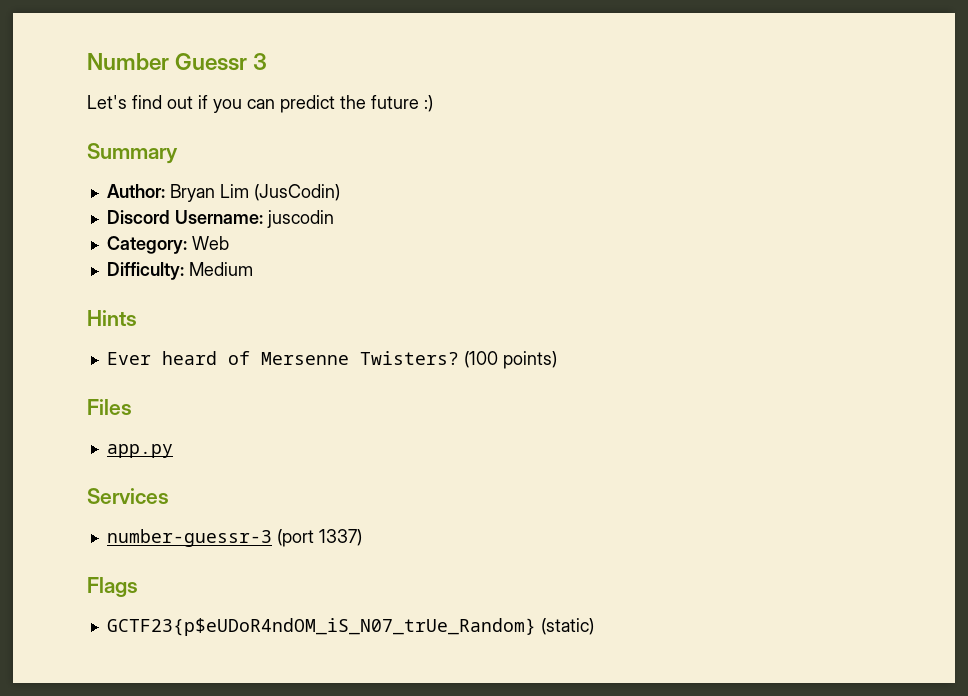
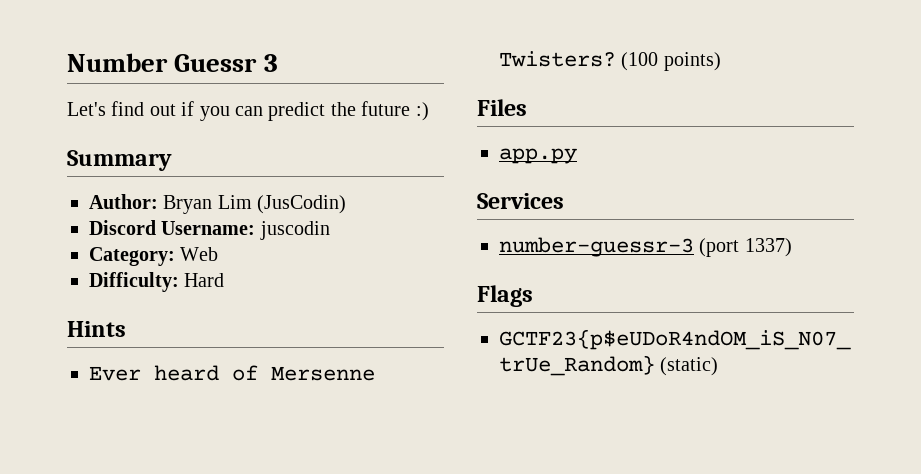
[188,262,253,276] Medium -> [184,273,225,287] Hard

